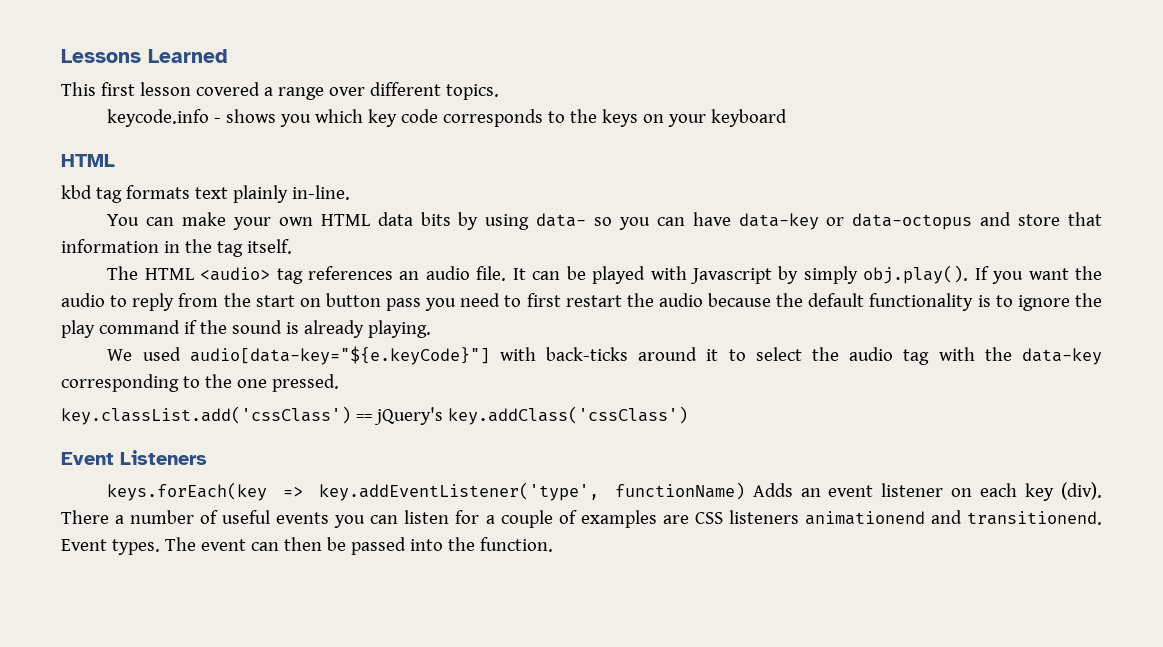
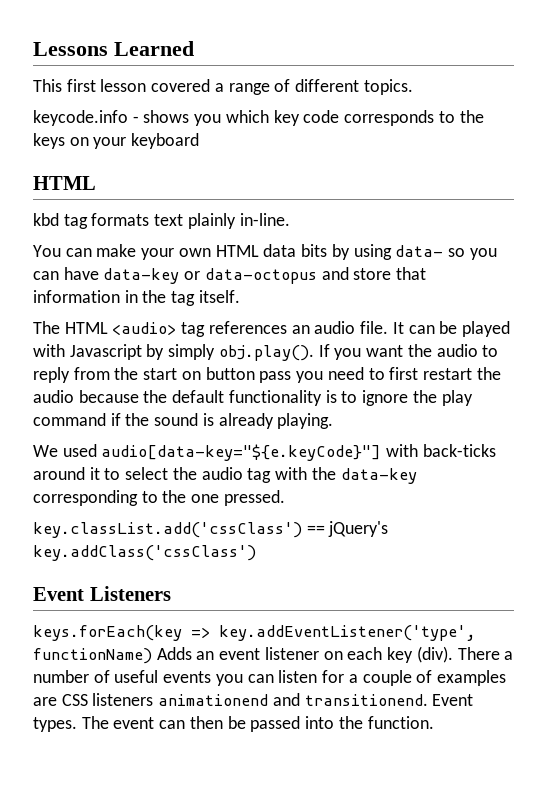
[328,87,365,96] over -> [274,79,291,92] of

